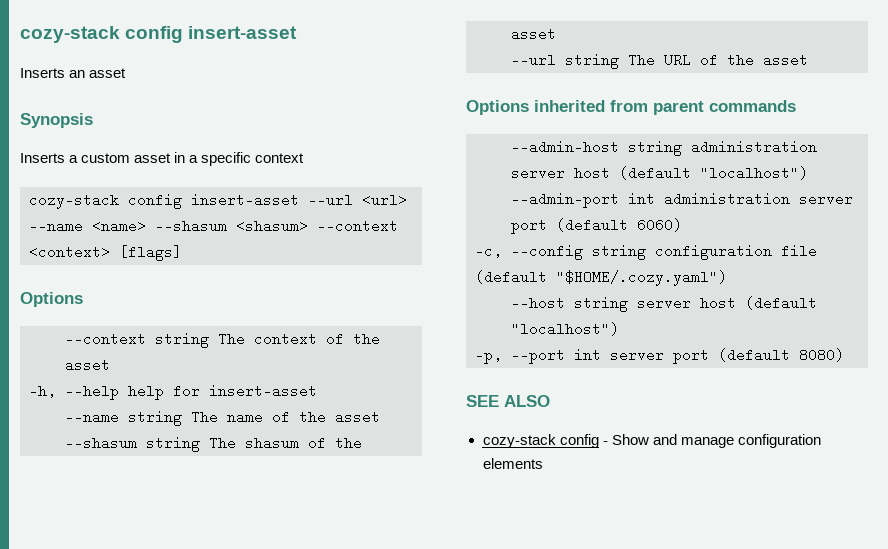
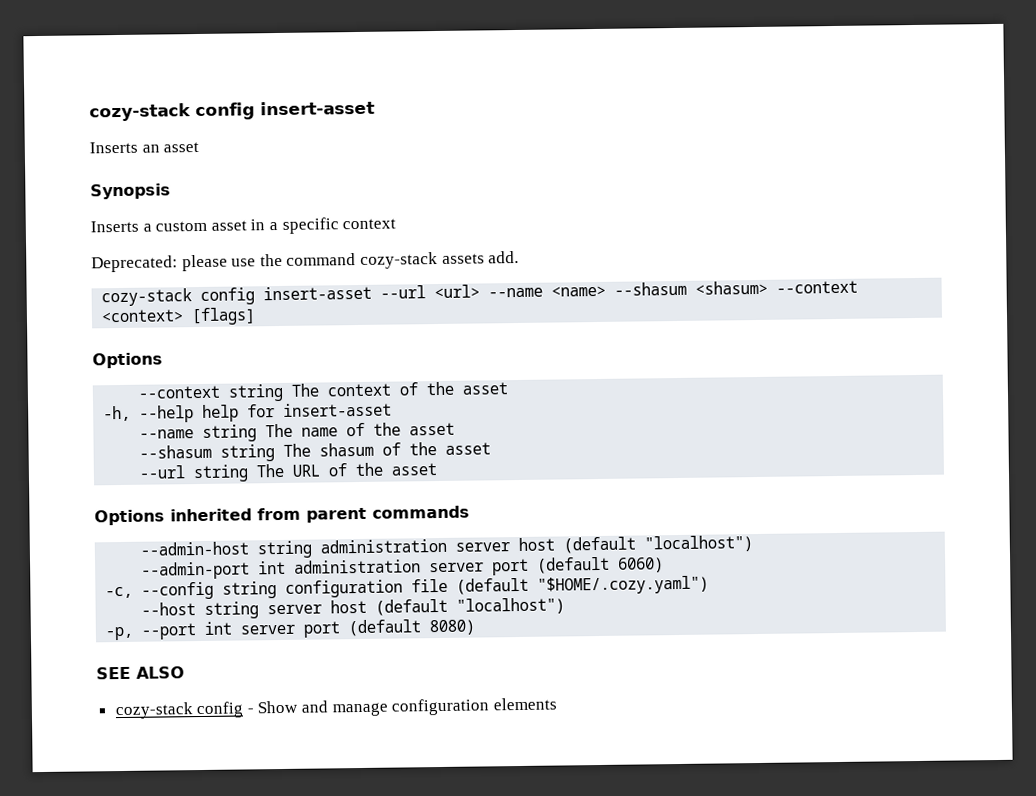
(305, 158) none -> [91,250,520,273] // Deprecated: please use the command cozy-stack assets add.

